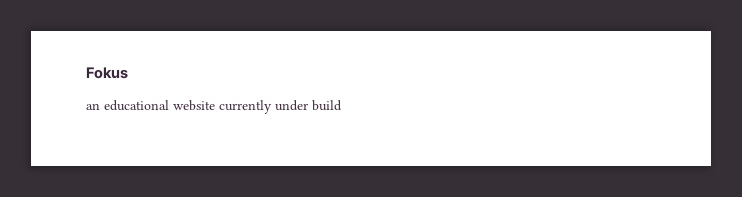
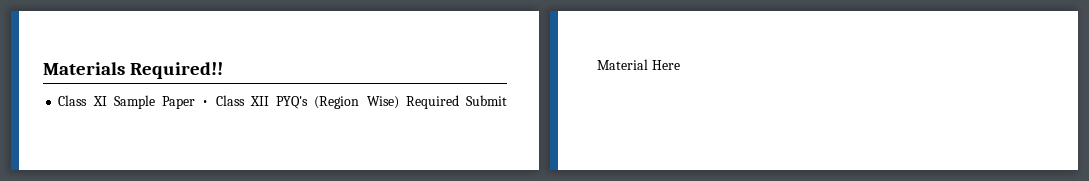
[86,67,128,79] [86,100,342,114] Fokus // an educational website currently under build -> [43,62,224,79] [58,95,508,109] [597,59,681,70] Materials Required!! // Class XI Sample Paper • Class XII PYQ's (Region Wise) Required Submit Material Here

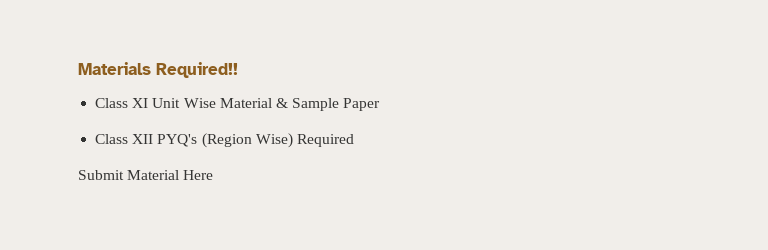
(107, 101) none -> [152,98,288,108] Unit Wise Material &
[202,100,209,106] • -> (381, 104) //
(459, 102) none -> (354, 140) //

